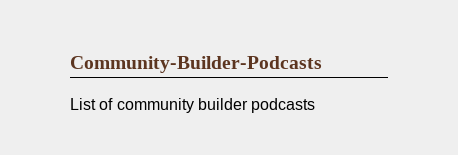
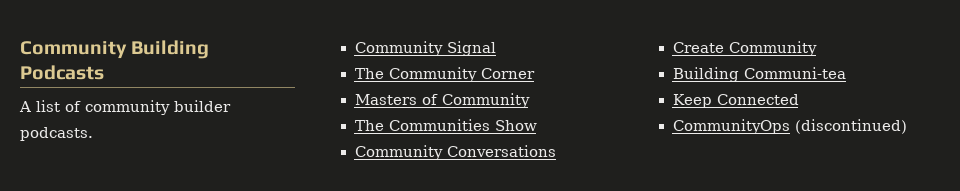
[70,56,322,73] [70,98,316,113] Community-Builder-Podcasts // List of community builder podcasts -> [20,40,210,59] [20,65,104,80] [19,100,231,115] [20,127,93,141] [354,41,496,56] [354,67,535,82] [354,93,530,108] [354,119,537,131] [354,145,556,160] [672,41,817,56] [672,67,846,82] [672,94,799,108] [672,119,907,134] Community Building Podcasts // A list of community builder podcasts. // Community Signal // The Community Corner // Masters of Community // The Communities Show // Community Conversations // Create Community // Building Communi-tea // Keep Connected // CommunityOps (discontinued)

